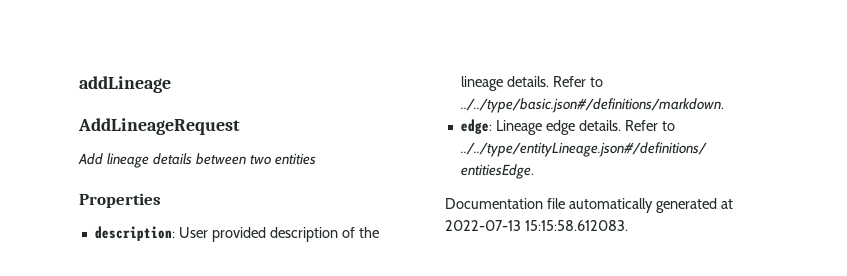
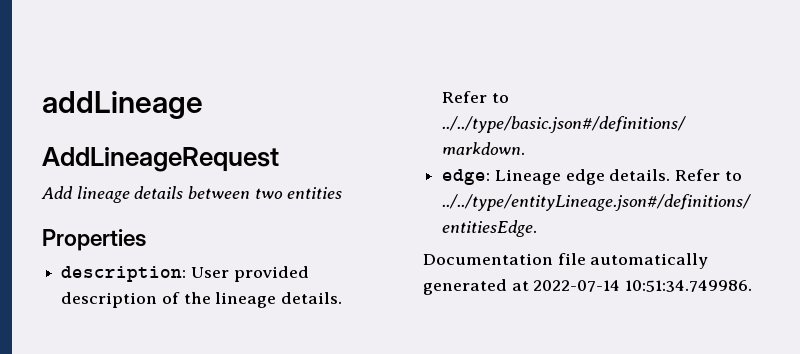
[445,220,628,231] 2022-07-13 15:15:58.612083. -> [533,280,753,292] 2022-07-14 10:51:34.749986.

